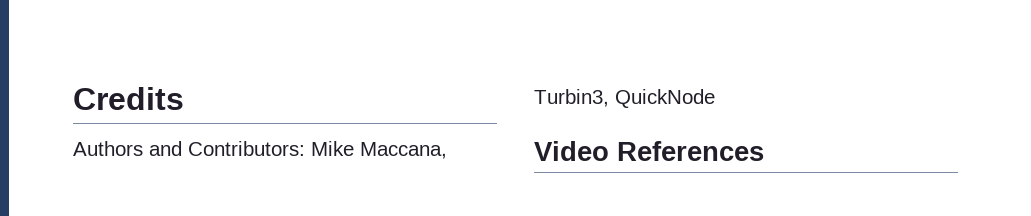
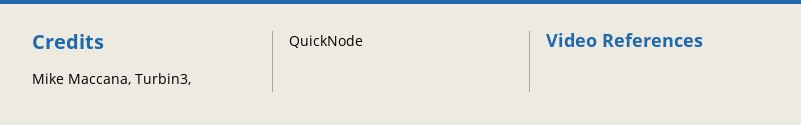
[73,141,305,156] Authors and Contributors: -> (104, 41) none

